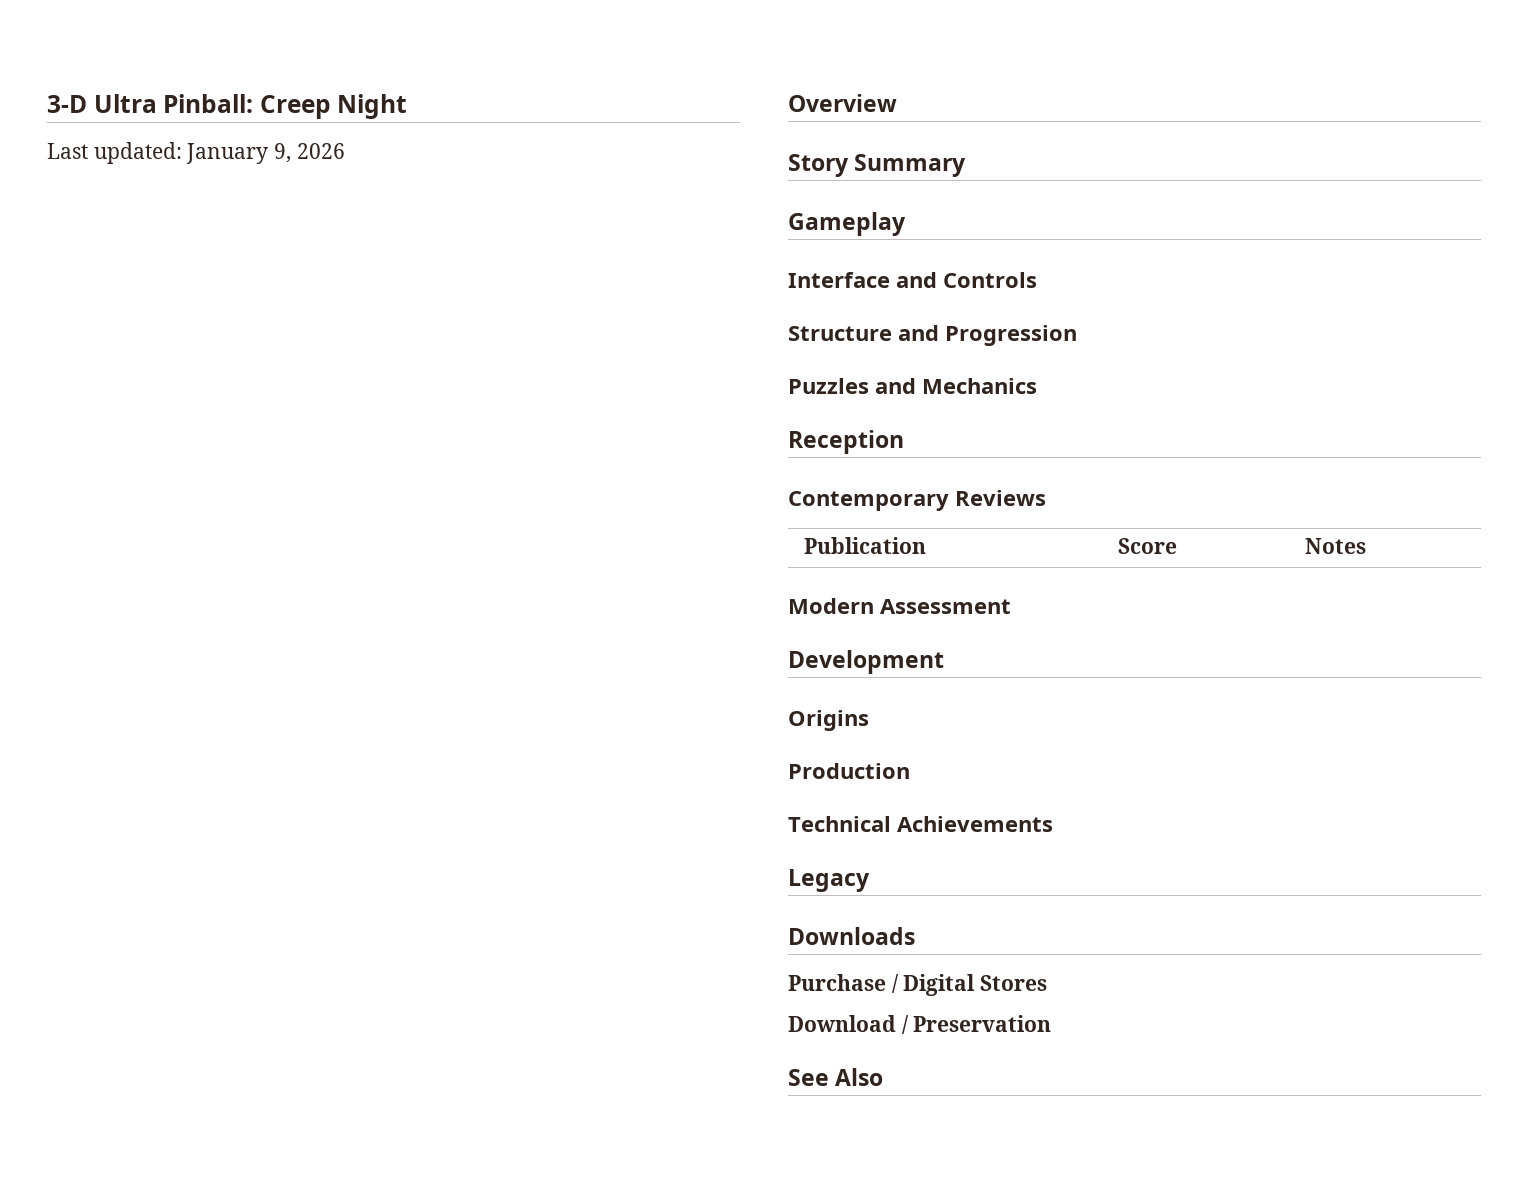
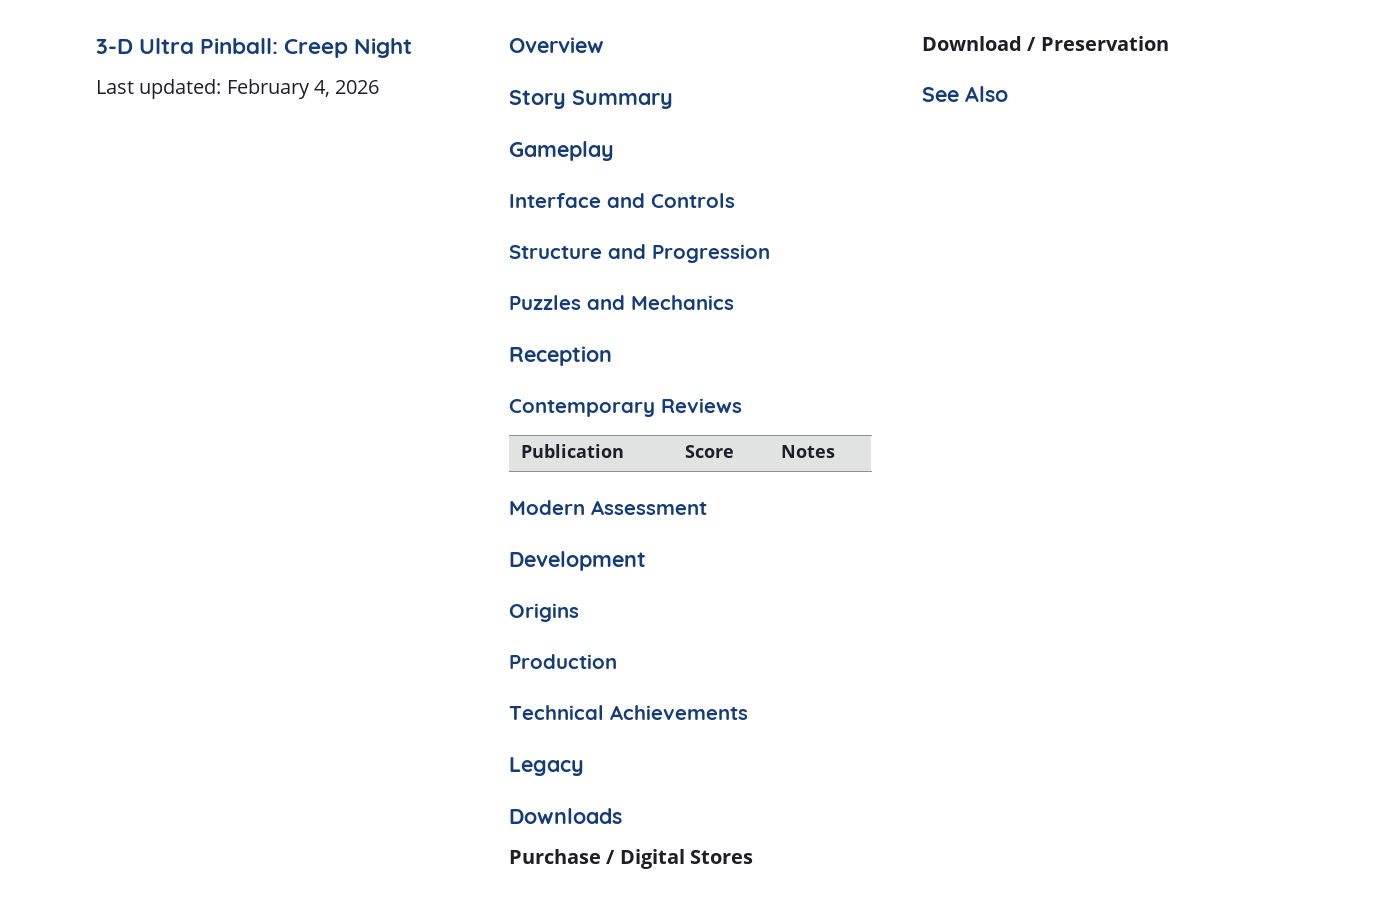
[186,143,292,164] January 9, -> [226,79,330,99] February 4,

